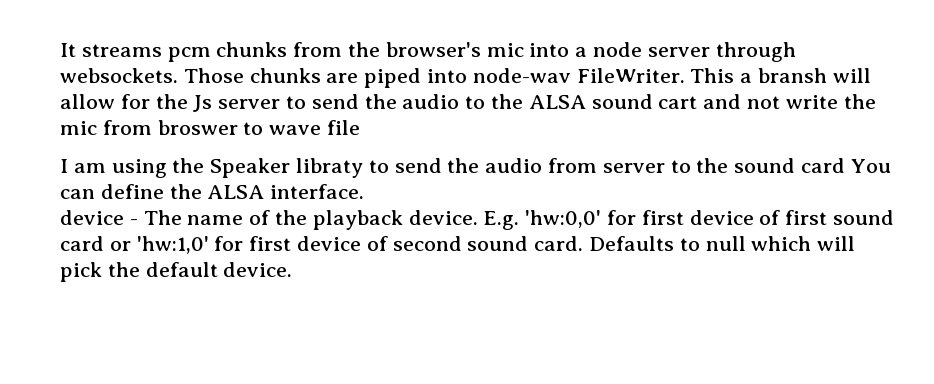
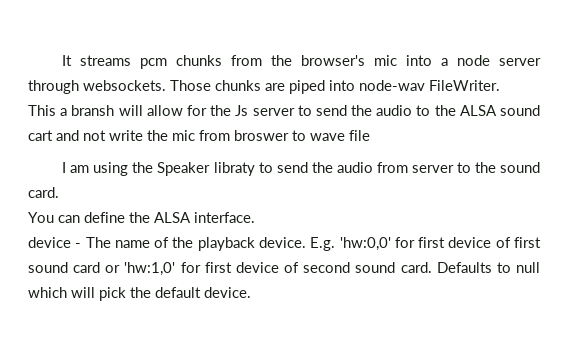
(685, 75) none -> (500, 85) //
[801,158,846,173] card -> [28,187,59,198] card. //

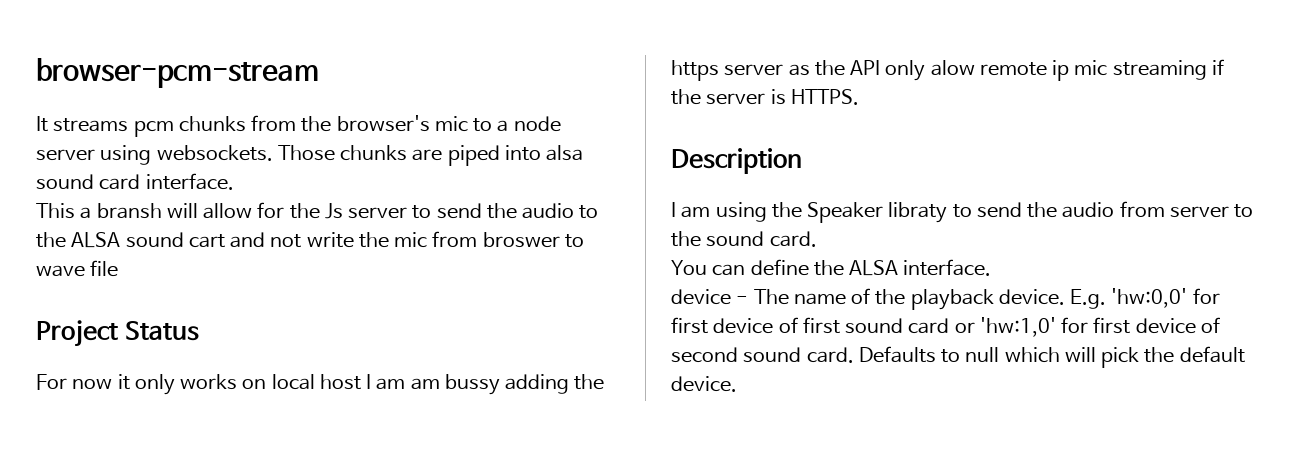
(62, 60) none -> [36,58,319,88] browser-pcm-stream //
[406,55,433,66] into -> [473,118,493,132] to
[28,80,79,94] through -> [100,145,152,165] using
[359,80,500,91] node-wav FileWriter. -> [546,145,584,161] [36,173,234,190] alsa sound card interface.
(370, 135) none -> [36,320,199,347] [36,374,605,395] [671,59,1224,81] [671,89,859,105] [671,148,802,174] // Project Status // For now it only works on local host I am am bussy adding the https server as the API only alow remote ip mic streaming if the server is HTTPS. // Description

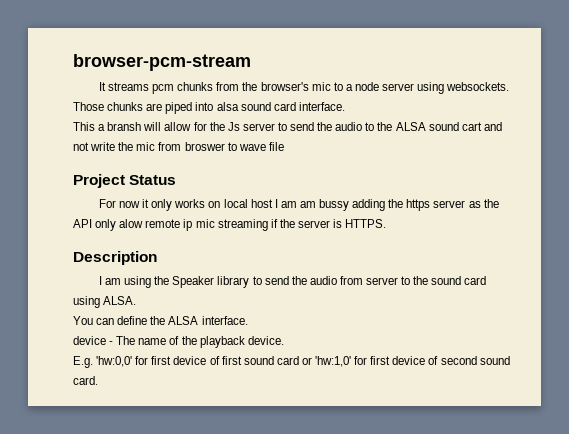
[888,202,948,223] libraty -> [217,276,250,288] library
[769,231,817,247] card. -> [464,276,487,285] [73,296,137,308] card using ALSA.
(1065, 297) none -> (284, 340) //
[858,346,1245,368] [671,376,737,392] Defaults to null which will pick the default device. -> (98, 380) none

